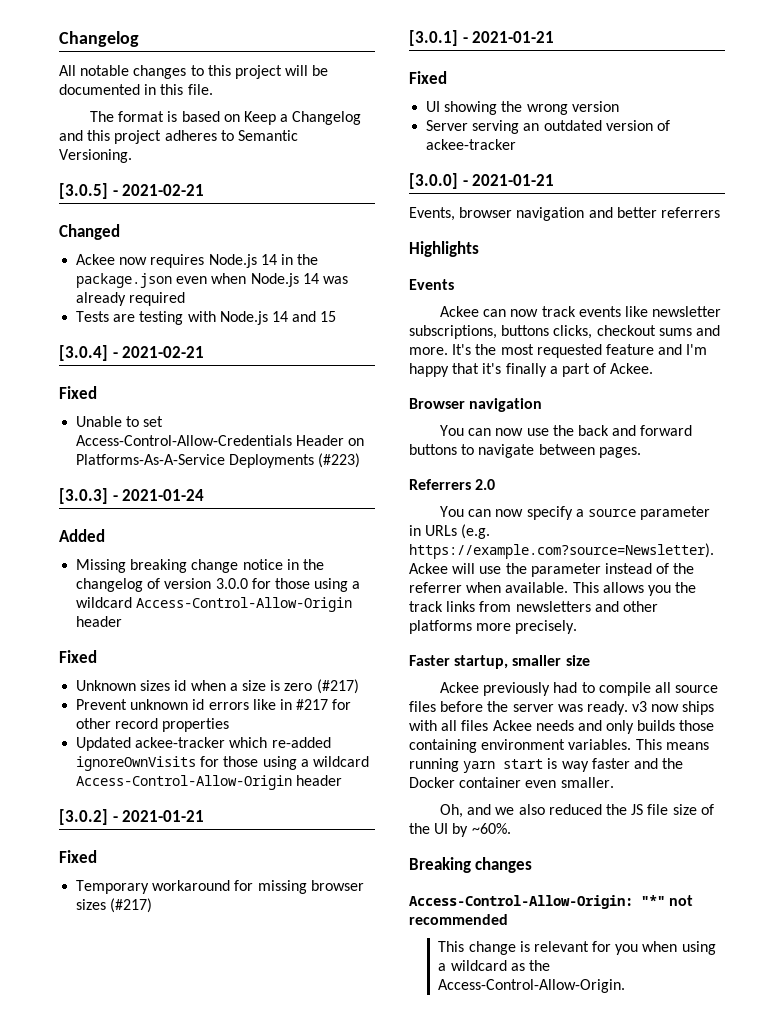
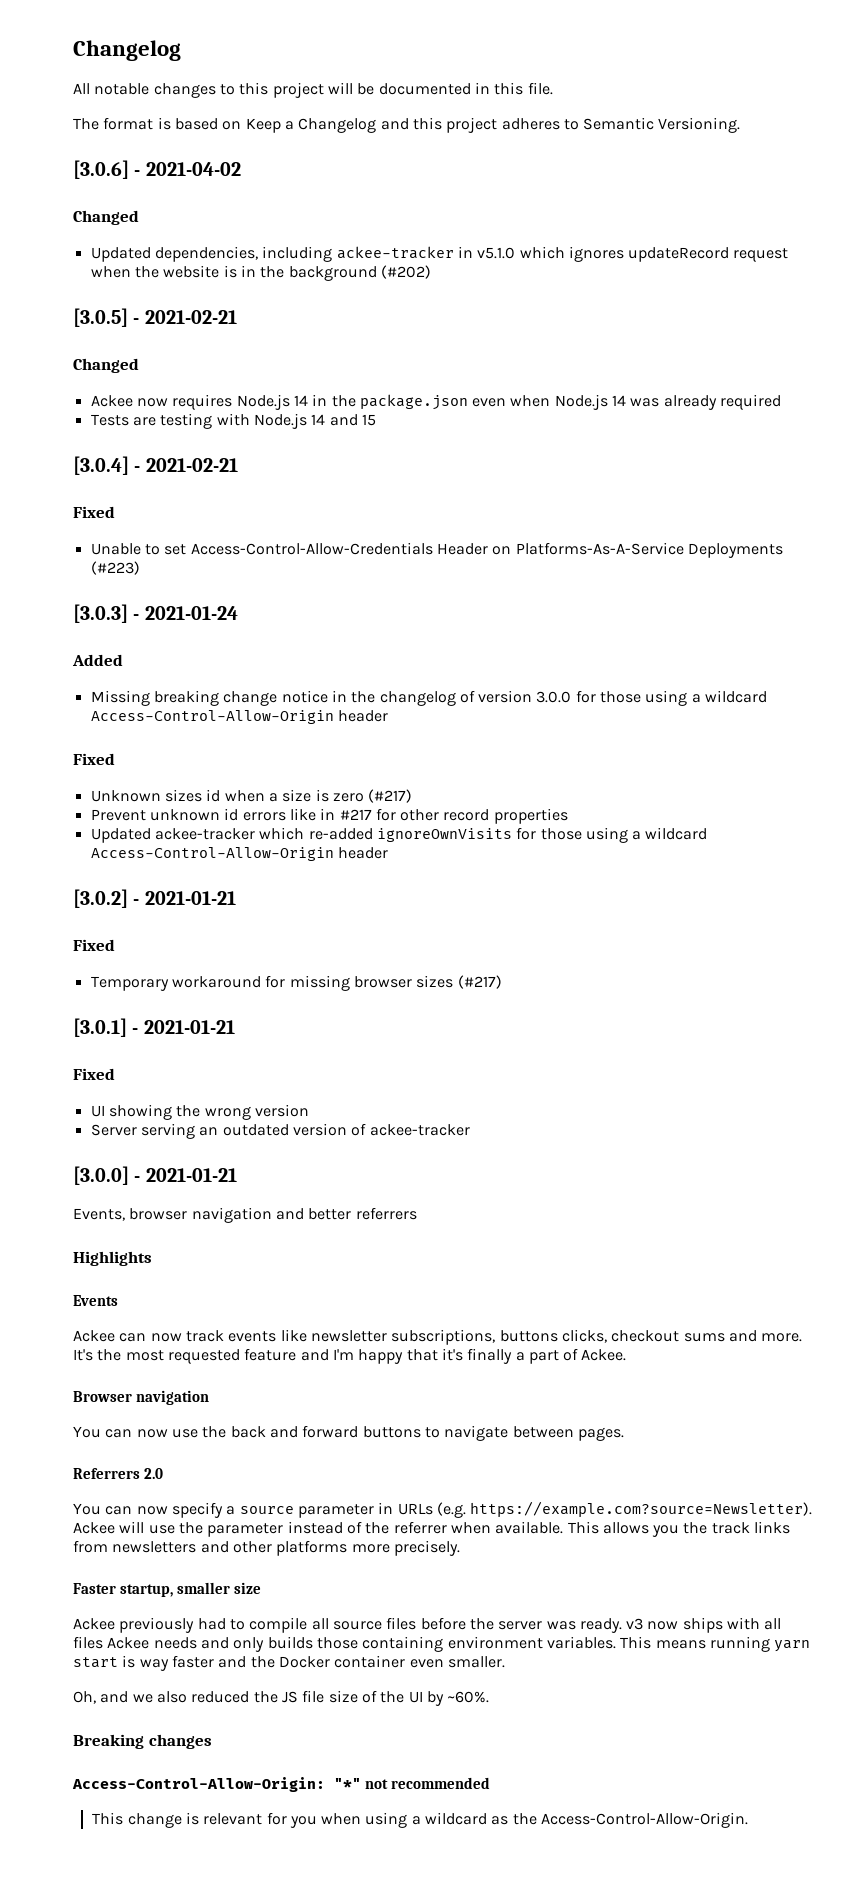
(132, 156) none -> [73,160,241,179] [73,210,139,225] [90,246,789,262] [90,265,431,281] // [3.0.6] - 2021-04-02 // Changed // Updated dependencies, including ackee-tracker in v5.1.0 which ignores updateRecord request when the website is in the background (#202)

